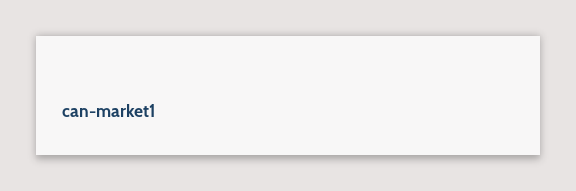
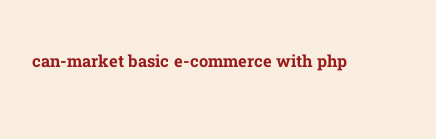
[62,104,155,117] can-market1 -> [32,54,347,71] can-market basic e-commerce with php

